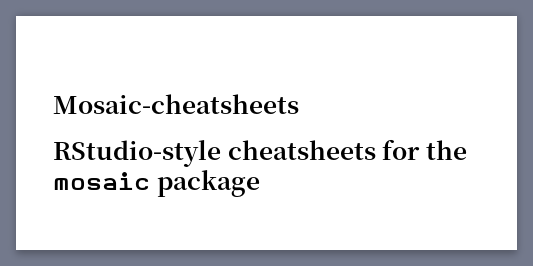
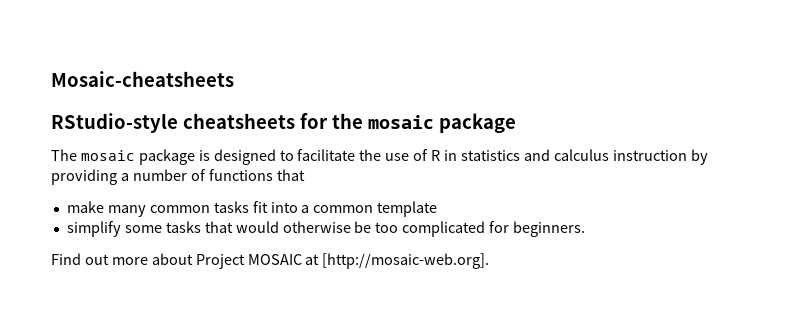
(260, 183) none -> [51,149,708,165] [51,169,305,185] [66,201,438,217] [66,221,586,237] [51,253,490,269] // The mosaic package is designed to facilitate the use of R in statistics and calculus instruction by providing a number of functions that // make many common tasks fit into a common template // simplify some tasks that would otherwise be too complicated for beginners. // Find out more about Project MOSAIC at [http://mosaic-web.org].

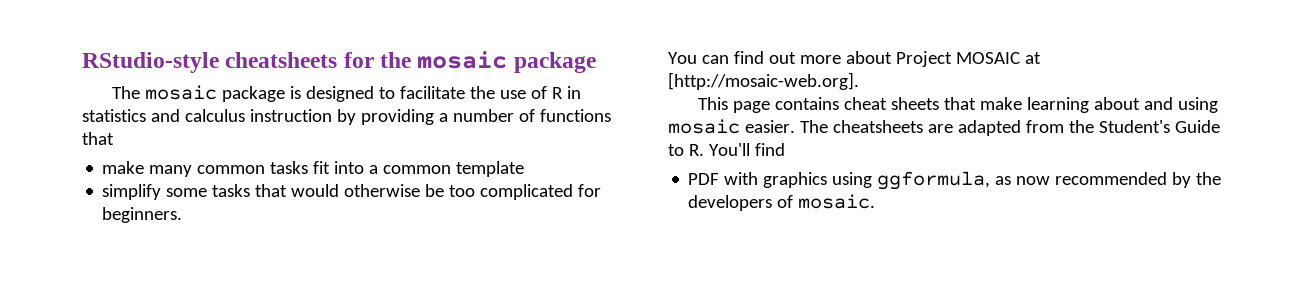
[51,71,234,87] Mosaic-cheatsheets // -> (82, 62) none
[51,253,81,265] Find -> [668,51,764,64] You can find
(490, 261) none -> [698,97,1219,113] [668,119,1220,136] [668,143,785,156] [688,171,1222,190] [688,194,876,211] // This page contains cheat sheets that make learning about and using mosaic easier. The cheatsheets are adapted from the Student's Guide to R. You'll find // PDF with graphics using ggformula, as now recommended by the developers of mosaic.

